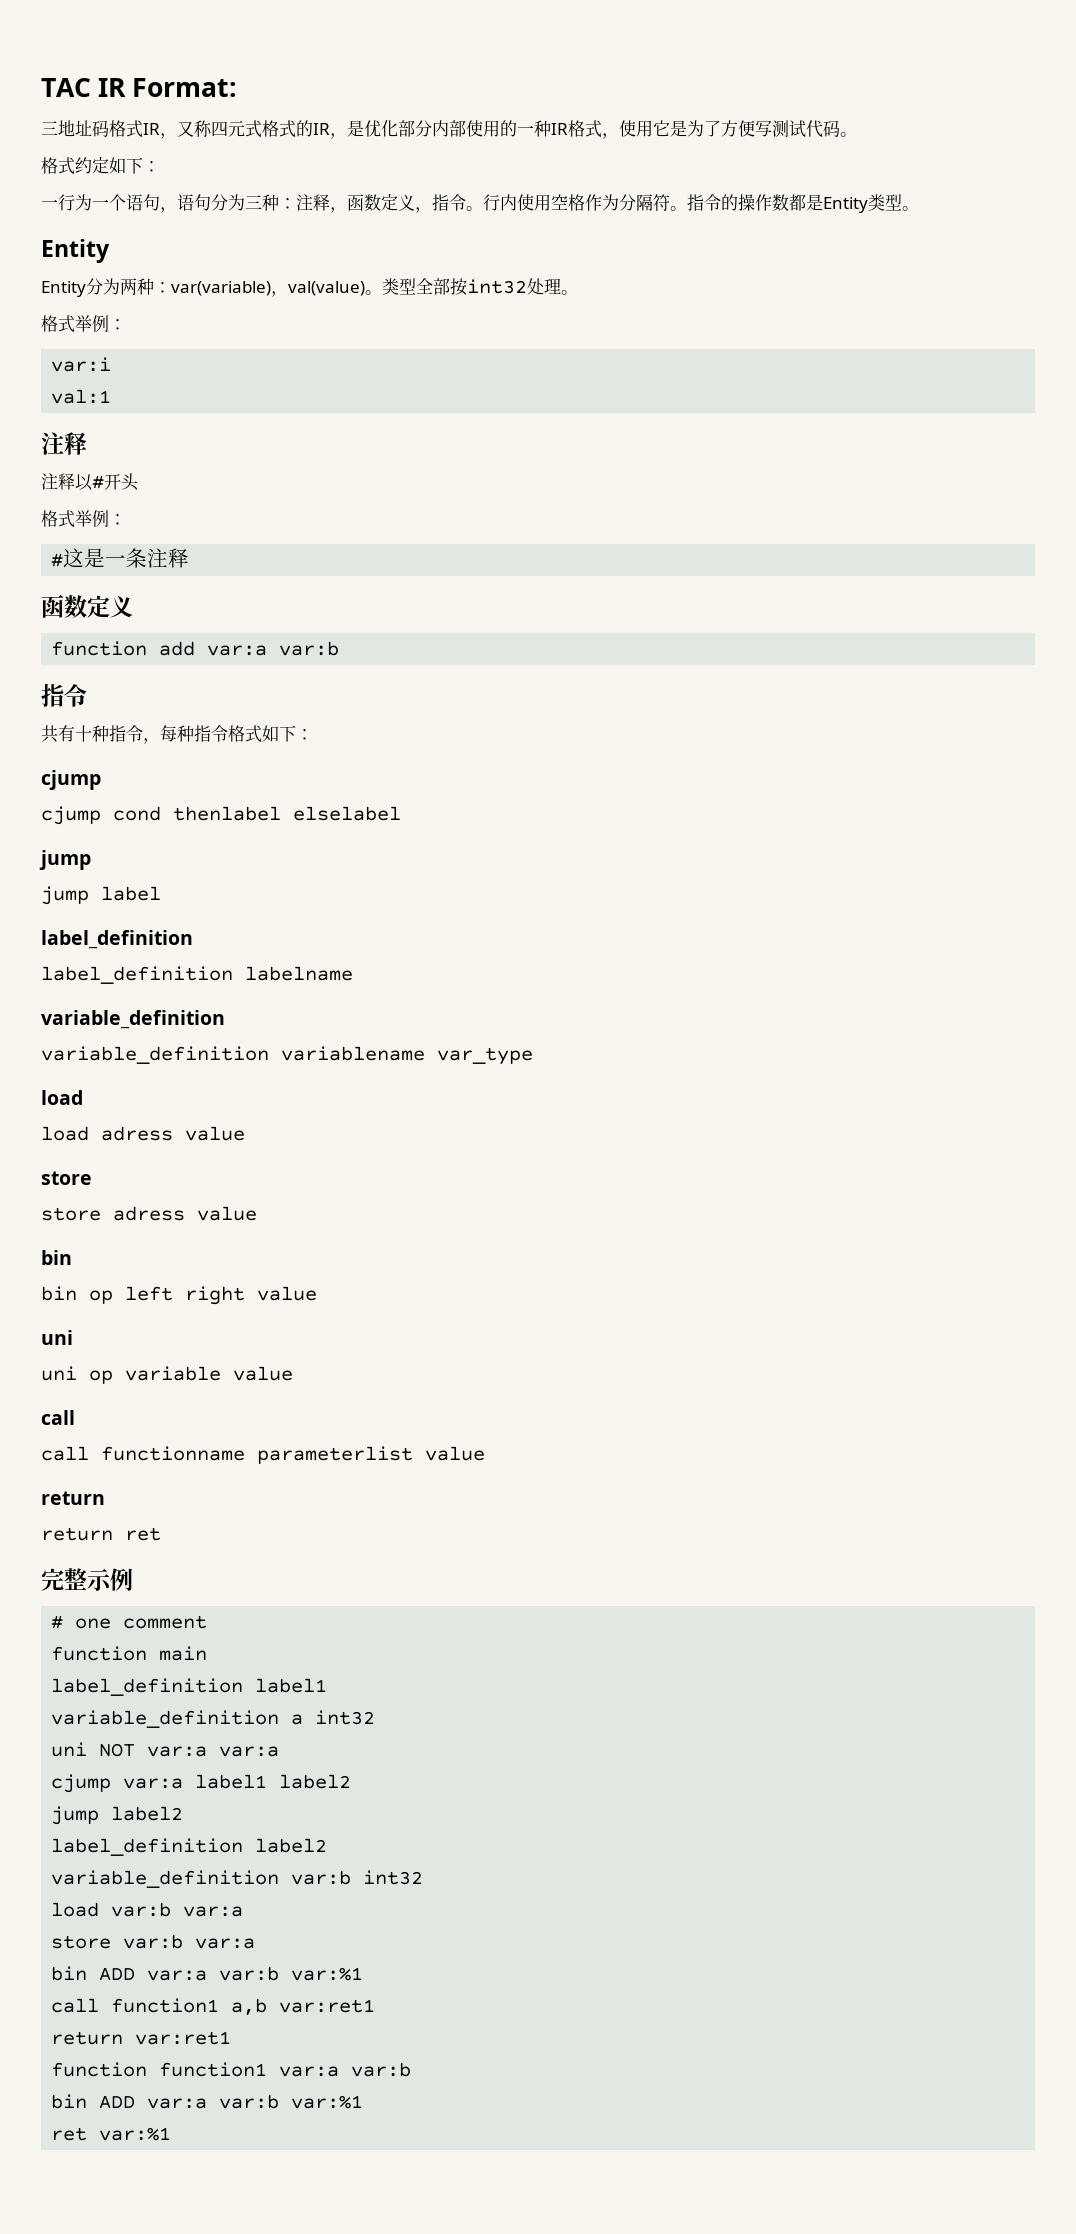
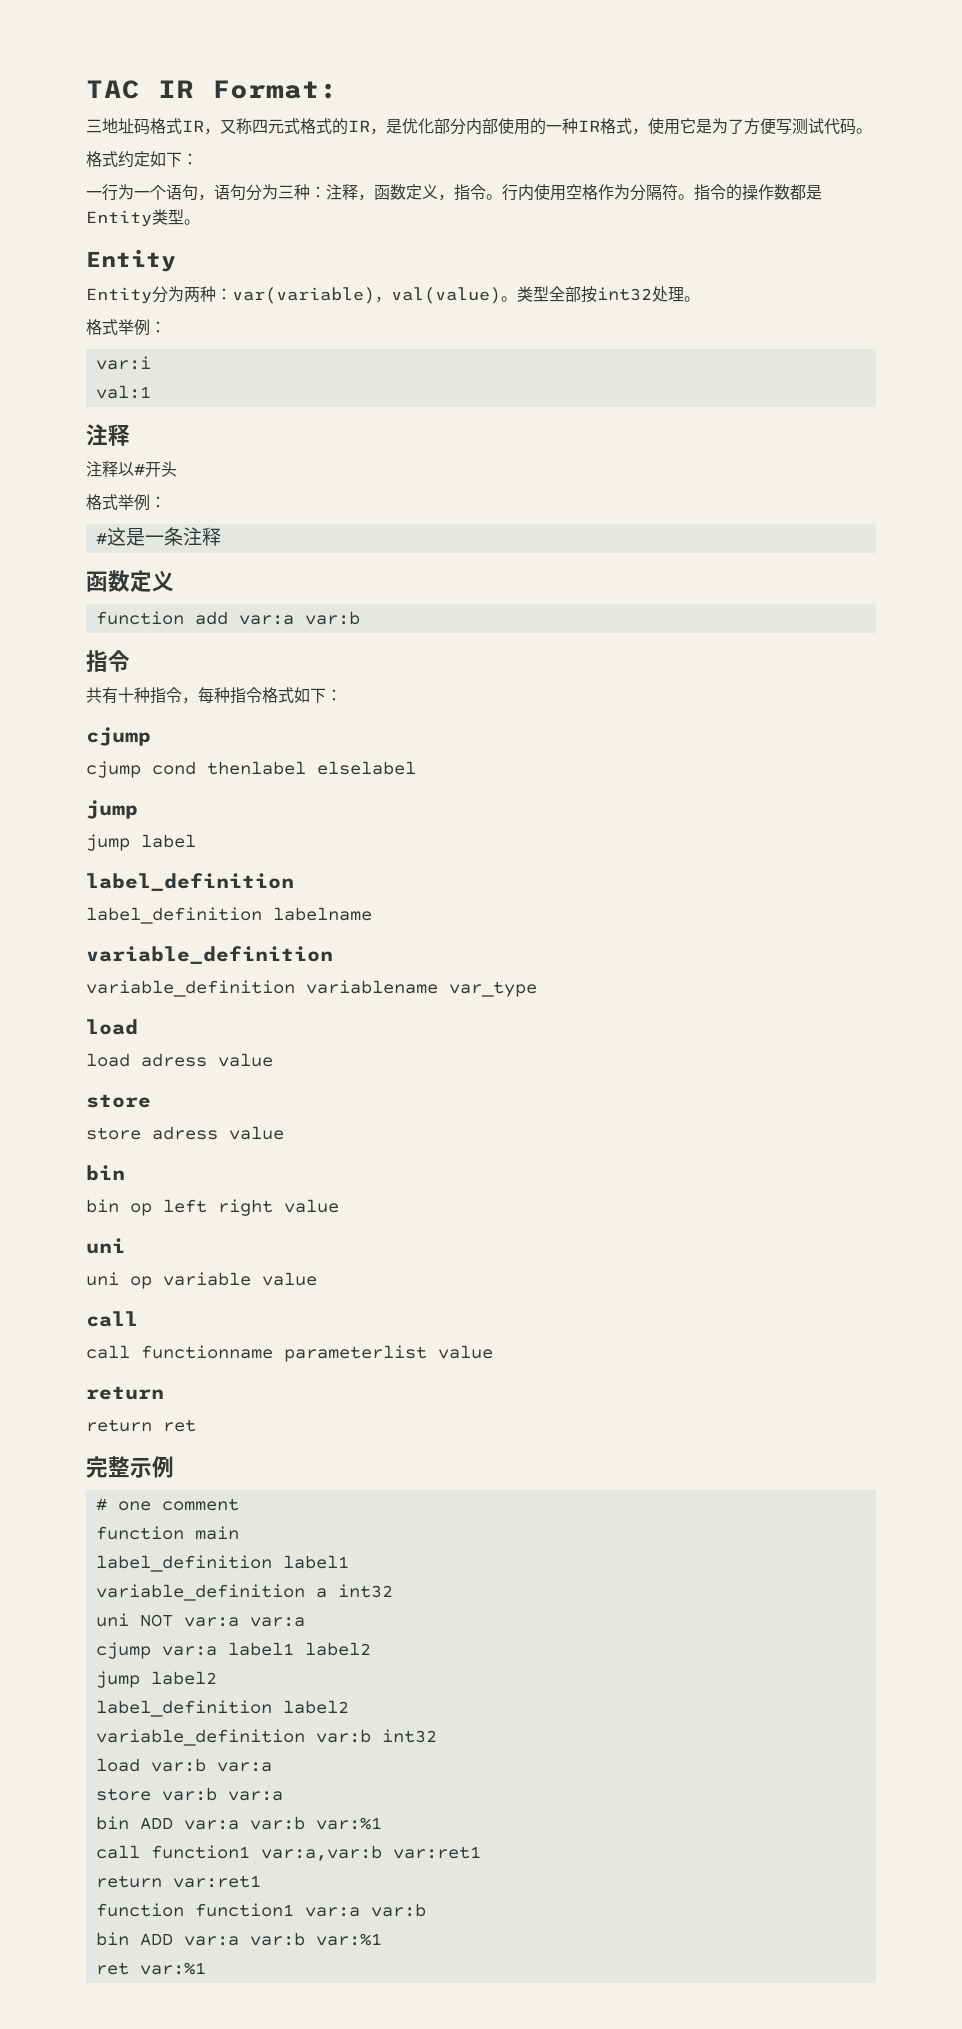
[231,1998,268,2015] a,b -> [260,1845,382,1861] var:a,var:b

